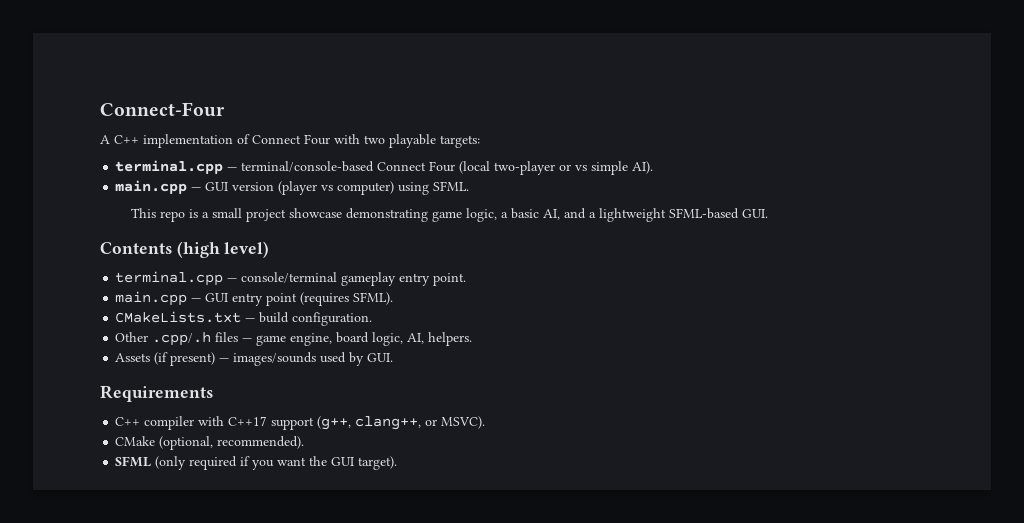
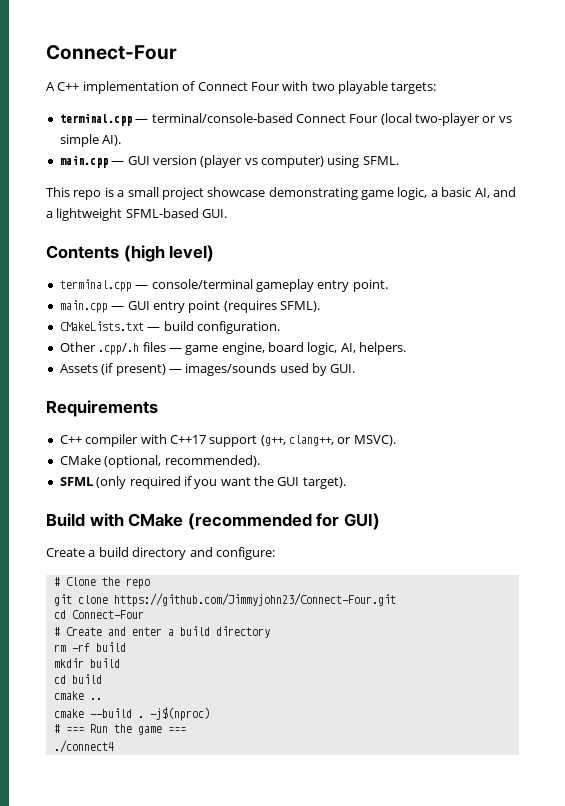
(398, 463) none -> [46,513,380,530] [46,547,275,560] [53,577,150,589] [53,593,396,607] [53,610,144,619] [53,626,270,638] [53,642,126,652] [53,658,120,668] [53,674,102,684] [53,691,102,700] [53,707,210,721] [53,724,186,735] [53,740,114,753] // Build with CMake (recommended for GUI) // Create a build directory and configure: // # Clone the repo // git clone https://github.com/Jimmyjohn23/Connect-Four.git // cd Connect-Four // # Create and enter a build directory // rm -rf build // mkdir build // cd build // cmake .. // cmake --build . -j$(nproc) // # === Run the game === // ./connect4

